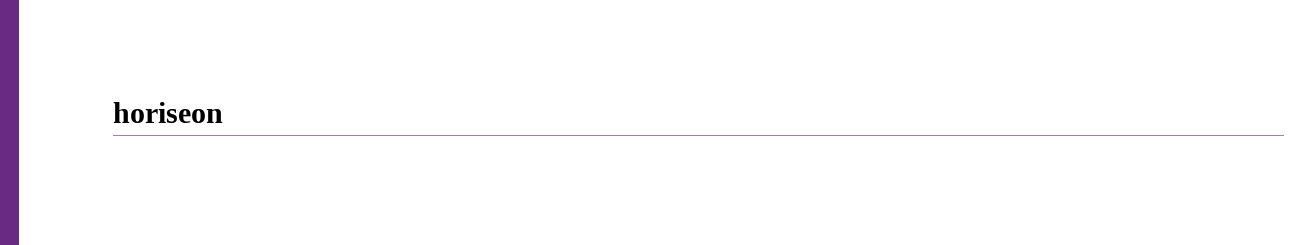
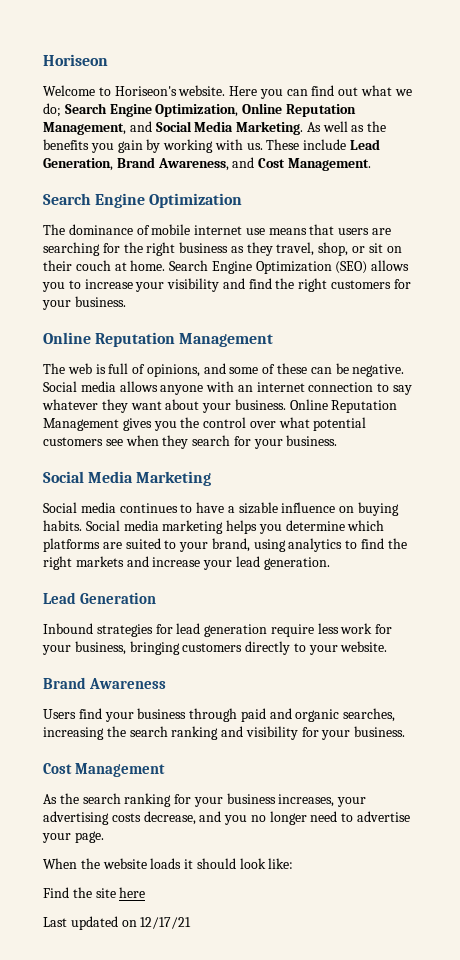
[113,102,223,123] horiseon -> [43,54,108,66] [43,85,412,99] [43,103,356,117] [43,121,387,135] [43,139,381,153] [43,157,371,171] [43,193,243,208] [43,224,392,235] [43,242,402,256] [43,260,410,274] [42,278,411,292] [42,296,126,310] [43,332,274,347] [43,363,405,377] [43,381,413,395] [42,399,398,413] [43,417,367,431] [43,435,338,449] [43,471,212,486] [43,502,400,516] [43,520,385,534] [43,538,407,552] [43,556,330,570] [43,592,156,604] [43,623,393,637] [42,641,388,655] [43,677,166,689] [43,708,396,722] [43,726,406,740] [43,763,165,777] [43,793,367,807] [43,811,411,825] [42,831,104,843] [43,858,294,869] [43,887,146,898] [43,916,192,930] Horiseon // Welcome to Horiseon's website. Here you can find out what we do; Search Engine Optimization, Online Reputation Management, and Social Media Marketing. As well as the benefits you gain by working with us. These include Lead Generation, Brand Awareness, and Cost Management. // Search Engine Optimization // The dominance of mobile internet use means that users are searching for the right business as they travel, shop, or sit on their couch at home. Search Engine Optimization (SEO) allows you to increase your visibility and find the right customers for your business. // Online Reputation Management // The web is full of opinions, and some of these can be negative. Social media allows anyone with an internet connection to say whatever they want about your business. Online Reputation Management gives you the control over what potential customers see when they search for your business. // Social Media Marketing // Social media continues to have a sizable influence on buying habits. Social media marketing helps you determine which platforms are suited to your brand, using analytics to find the right markets and increase your lead generation. // Lead Generation // Inbound strategies for lead generation require less work for your business, bringing customers directly to your website. // Brand Awareness // Users find your business through paid and organic searches, increasing the search ranking and visibility for your business. // Cost Management // As the search ranking for your business increases, your advertising costs decrease, and you no longer need to advertise your page. // When the website loads it should look like: // Find the site here // Last updated on 12/17/21

